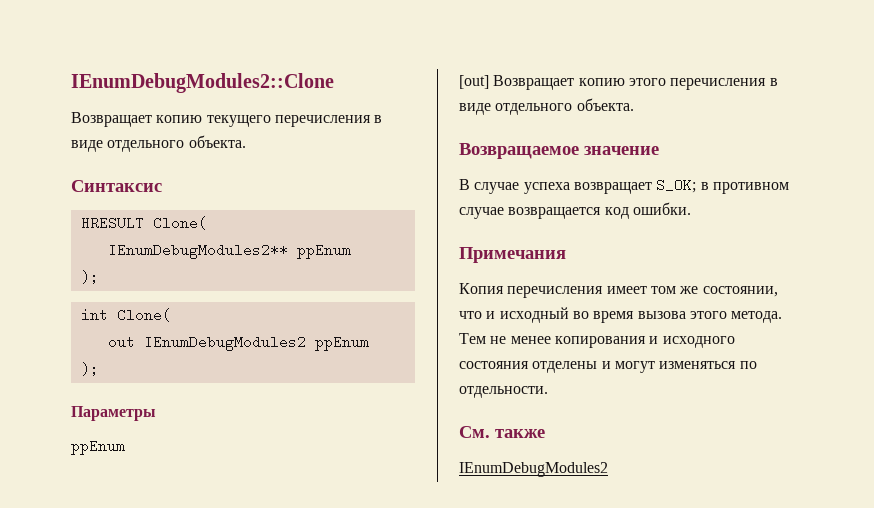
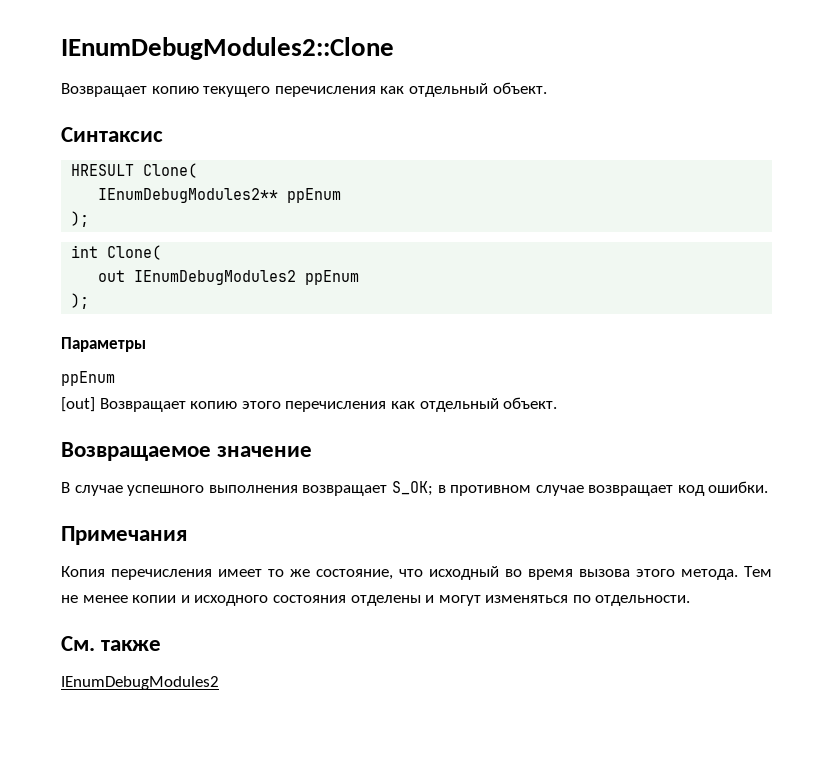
[374,115,383,123] [71,135,246,152] в виде отдельного объекта. -> [380,82,547,97] как отдельный объект.
[769,78,778,86] [459,98,634,115] в виде отдельного объекта. -> [390,397,558,412] как отдельный объект.
[523,182,570,194] успеха -> [127,485,298,496] успешного выполнения
[508,207,602,219] возвращается -> [588,485,674,496] возвращает
[650,286,778,297] [459,311,496,319] том же состоянии, что и -> [268,569,423,580] то же состояние, что
[554,336,646,348] копирования -> [132,595,177,603] копии

